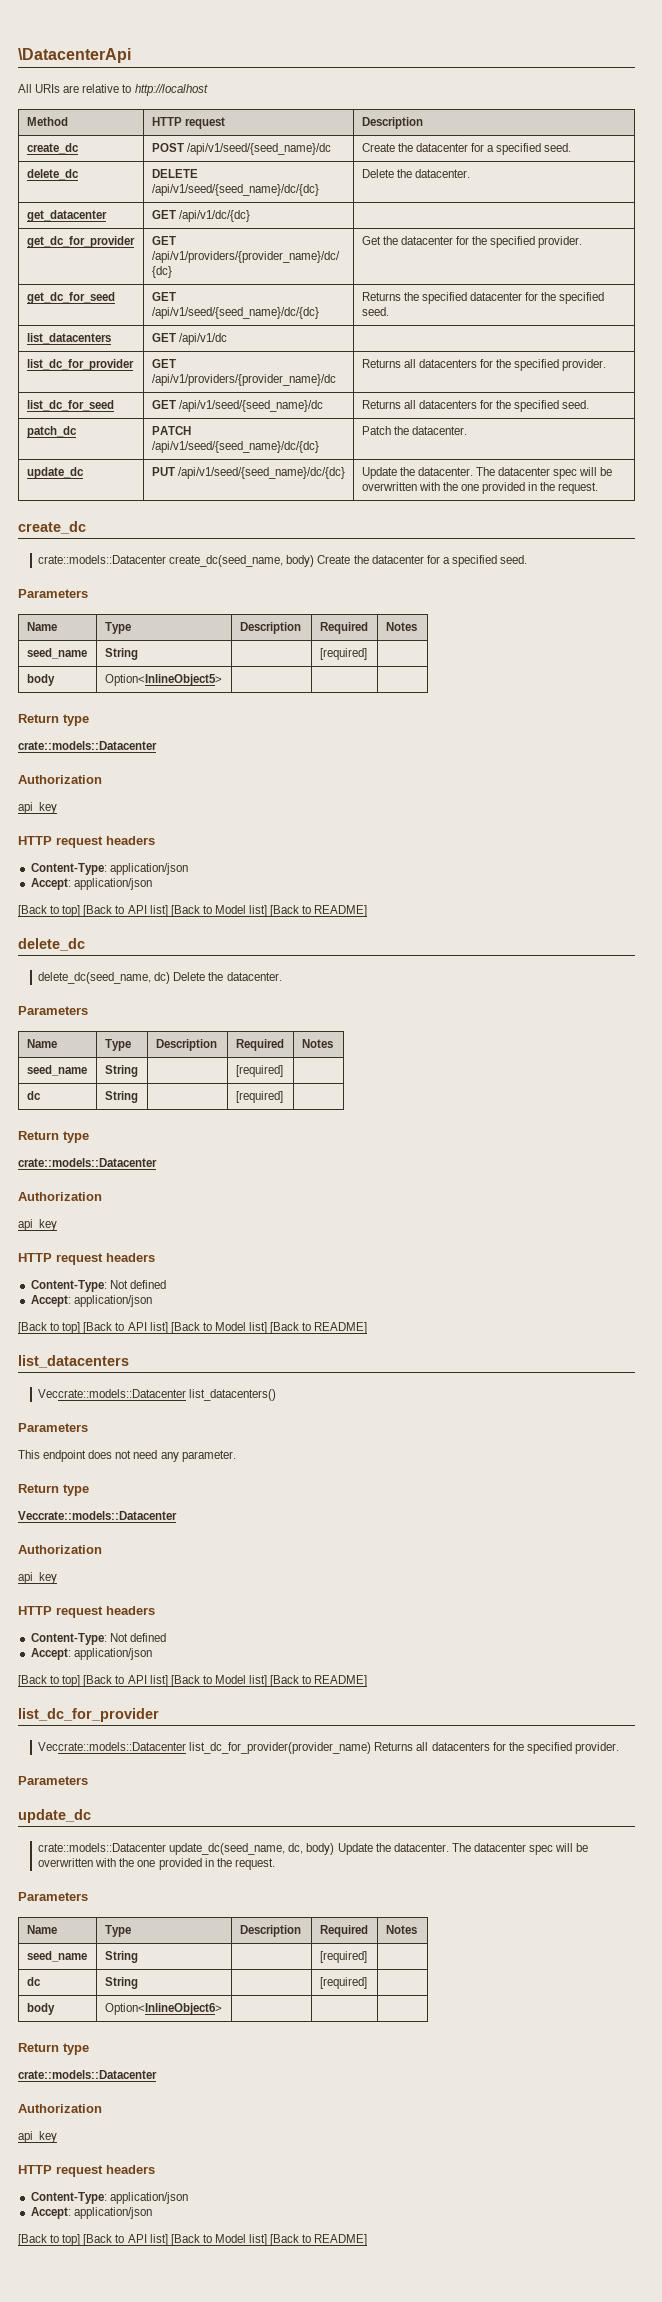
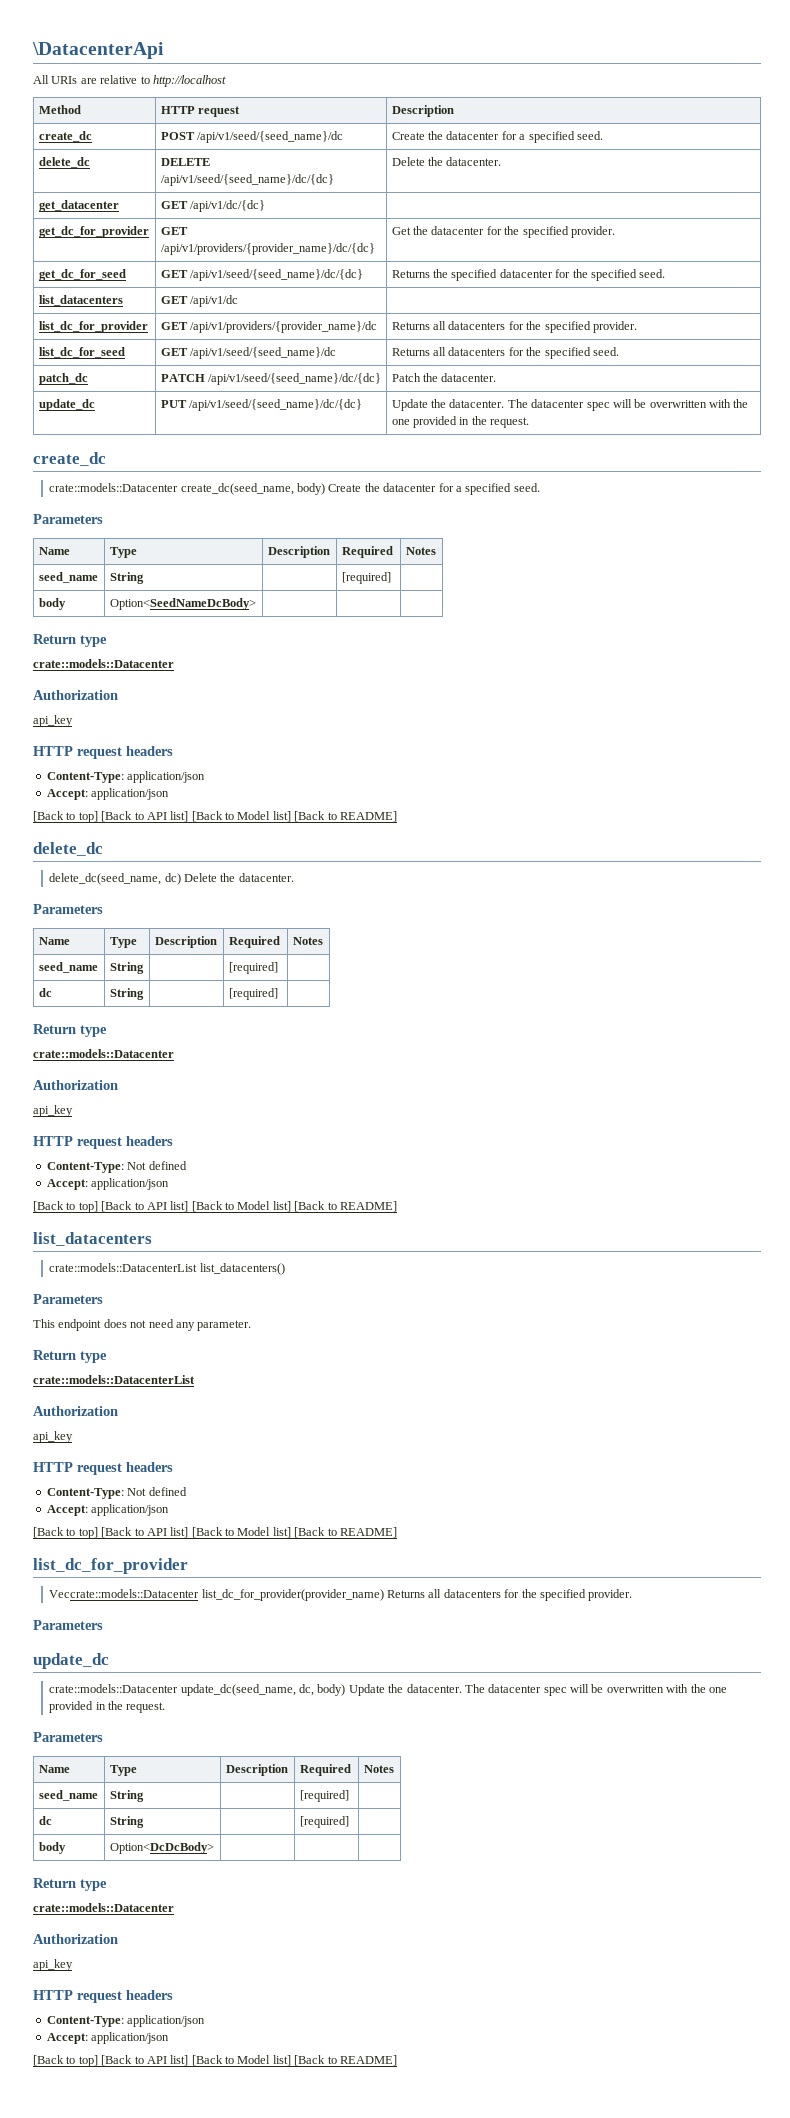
[104,674,222,686] Option<InlineObject5> -> [109,598,256,610] Option<SeedNameDcBody>
[38,1389,187,1398] Veccrate::models::Datacenter -> [49,1263,198,1272] crate::models::DatacenterList
[18,1511,177,1520] Veccrate::models::Datacenter -> [33,1375,195,1384] crate::models::DatacenterList
[104,2003,222,2015] Option<InlineObject6> -> [109,1842,214,1854] Option<DcDcBody>

